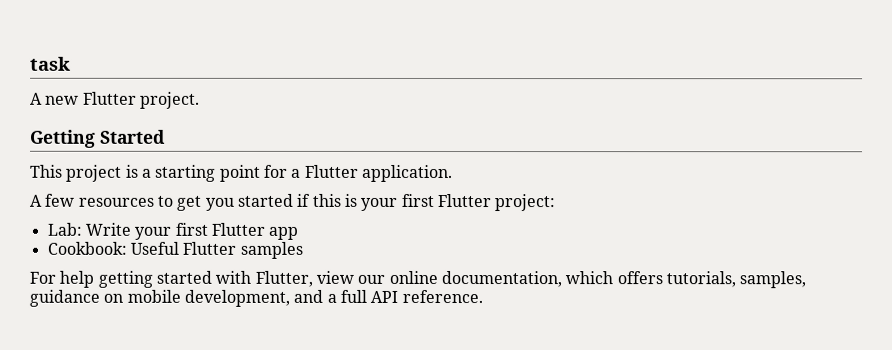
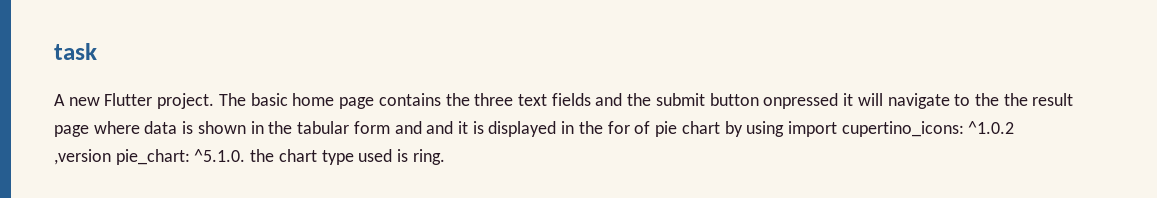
[30,129,166,148] [29,164,453,183] [29,193,556,212] [46,222,299,240] [46,241,303,259] [29,270,807,289] [29,289,483,307] // Getting Started // This project is a starting point for a Flutter application. // A few resources to get you started if this is your first Flutter project: // Lab: Write your first Flutter app // Cookbook: Useful Flutter samples // For help getting started with Flutter, view our online documentation, which offers tutorials, samples, guidance on mobile development, and a full API reference. -> [218,93,1074,109] [54,121,1015,137] [54,149,445,165] The basic home page contains the three text fields and the submit button onpressed it will navigate to the the result page where data is shown in the tabular form and and it is displayed in the for of pie chart by using import cupertino_icons: ^1.0.2 ,version pie_chart: ^5.1.0. the chart type used is ring.

